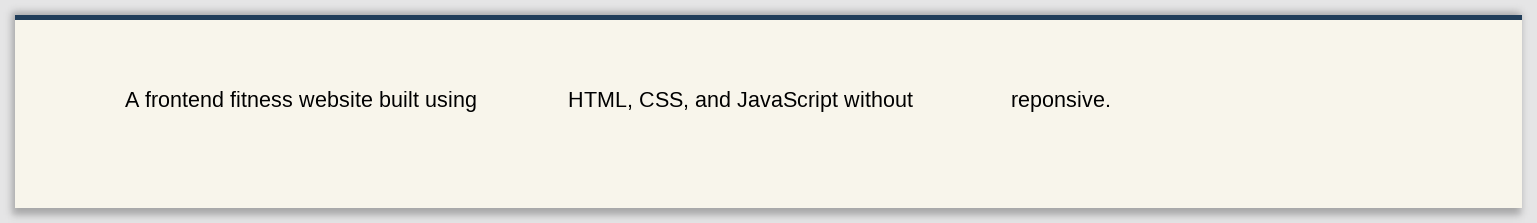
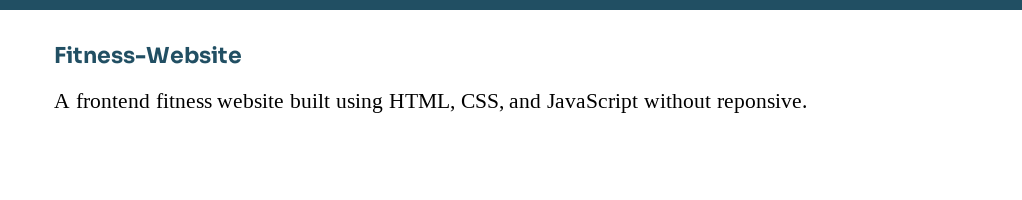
(125, 99) none -> [54,46,242,64] Fitness-Website //

